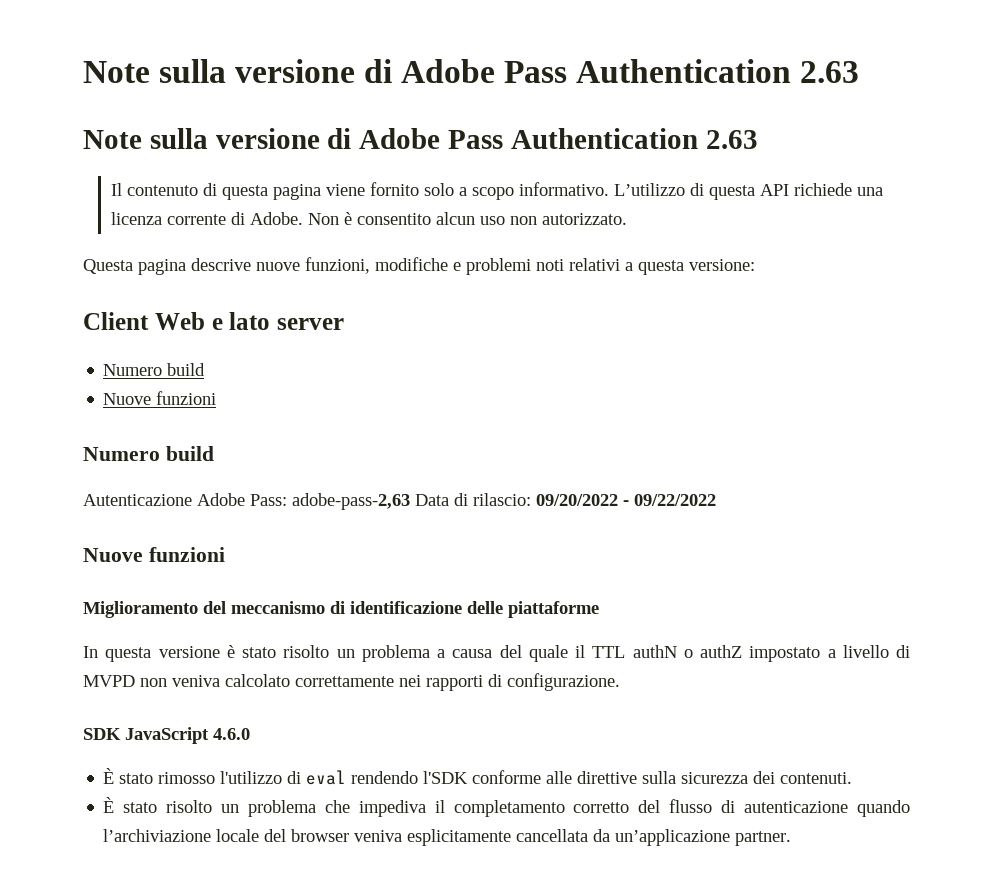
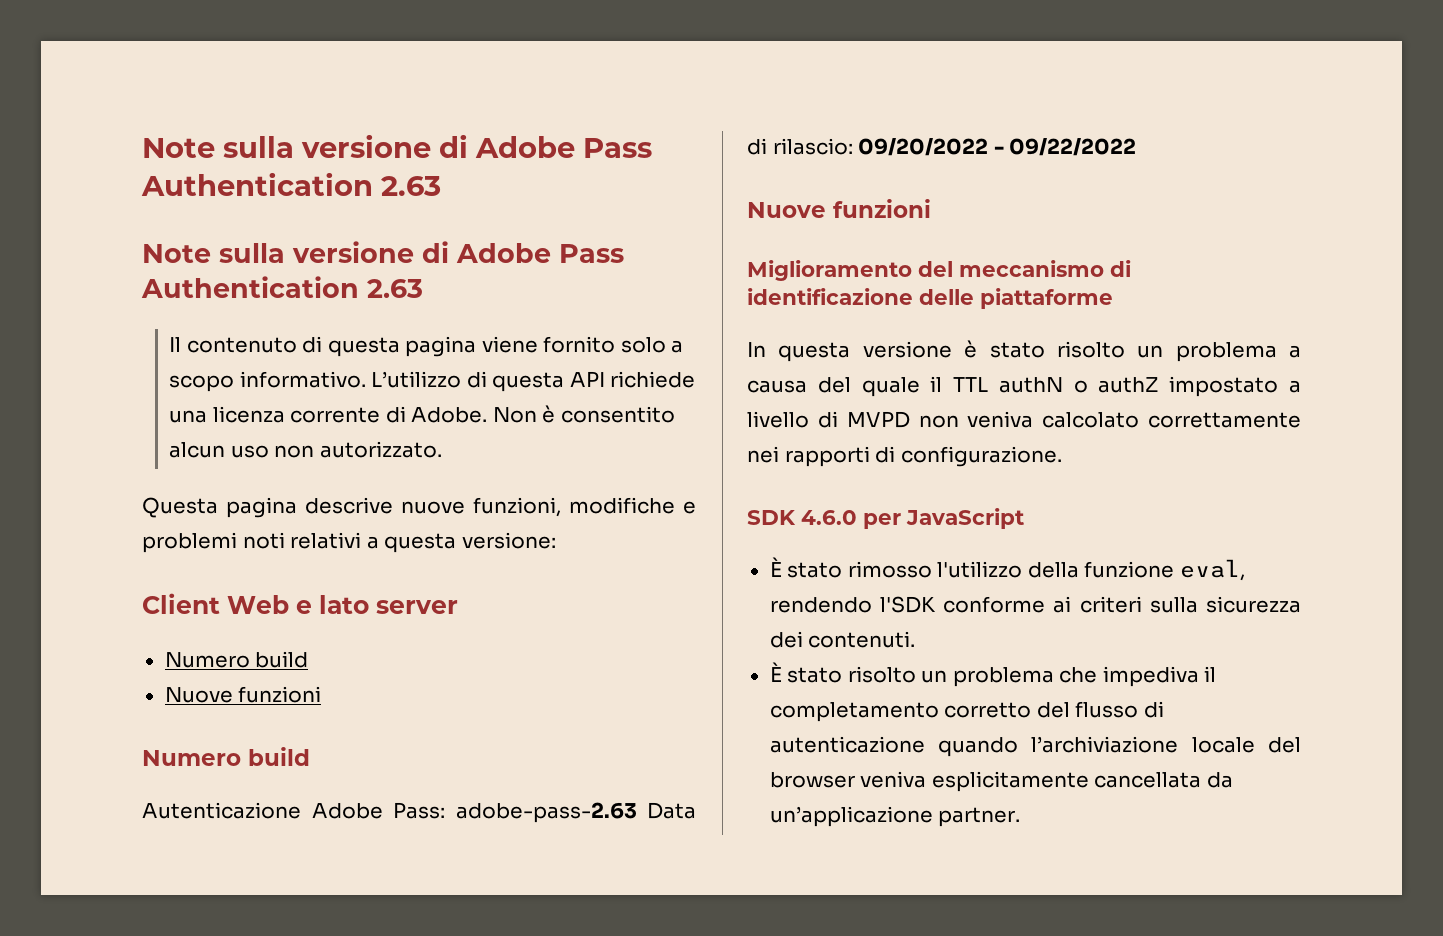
[292,493,410,510] adobe-pass-2,63 -> [455,802,637,823] adobe-pass-2.63
(121, 734) none -> [801,510,901,529] 4.6.0 per
[213,728,250,740] 4.6.0 -> (1024, 518) none
[287,770,347,785] di eval -> [1027,559,1245,581] della funzione eval,
[546,771,638,784] alle direttive -> [1053,596,1142,613] ai criteri

